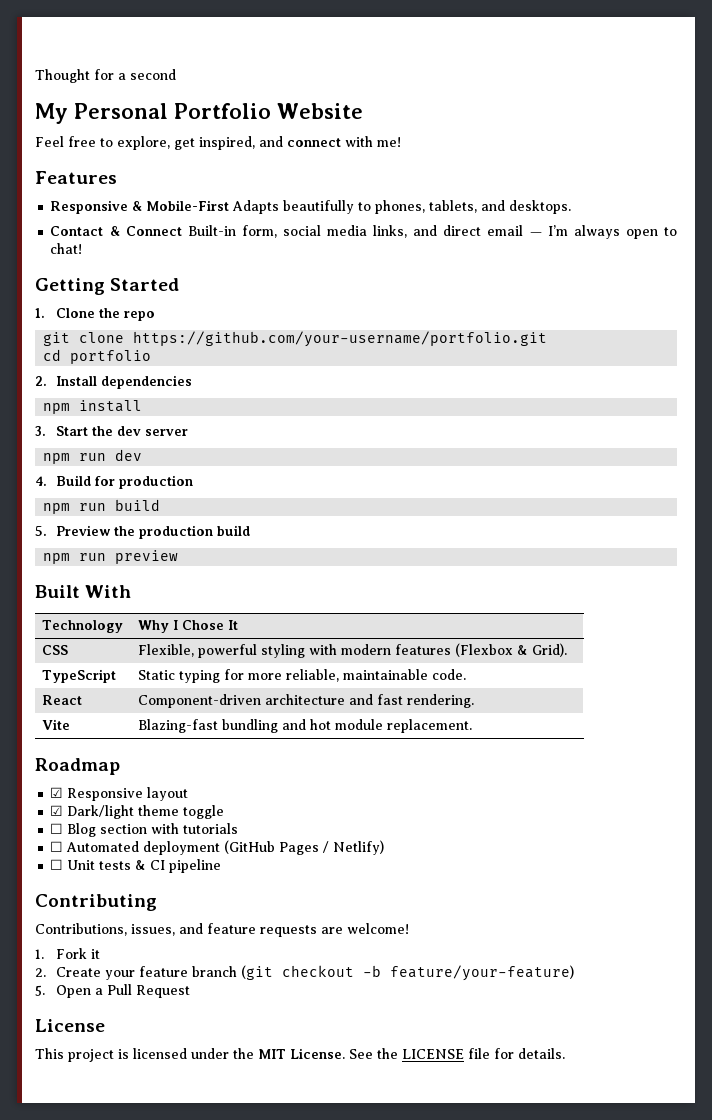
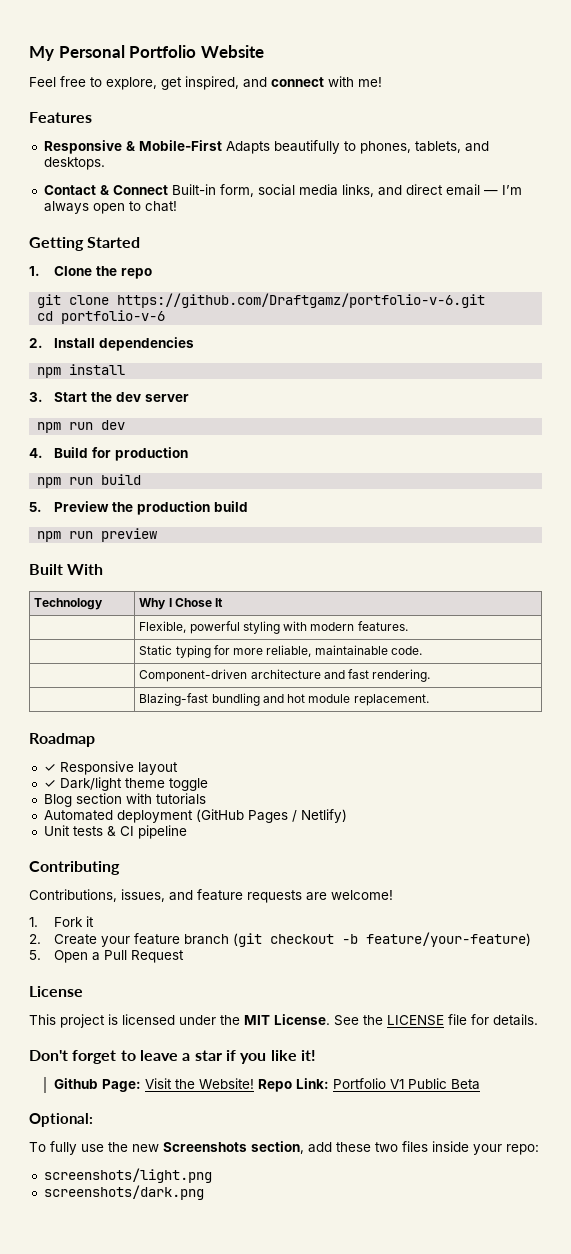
[35,69,176,83] Thought for a second // -> (29, 53) none
[133,331,548,347] https://github.com/your-username/portfolio.git -> [117,293,486,308] https://github.com/Draftgamz/portfolio-v-6.git
[70,350,152,364] portfolio -> [61,310,166,324] portfolio-v-6
[42,645,69,655] CSS -> (224, 602) none
[395,643,568,657] [42,669,117,683] features (Flexbox & Grid). // TypeScript -> [357,621,408,631] features. //
[42,695,83,705] React -> (422, 650) none
[42,719,71,730] Vite -> (431, 675) none
[50,787,64,798] ☑ -> [43,764,56,772] ✓
[50,805,64,816] ☑ -> [43,780,56,788] ✓
[50,823,64,834] ☐ -> (208, 784) none
[50,841,64,852] ☐ -> (206, 799) none
[50,859,64,870] ☐ -> (347, 816) none
(565, 1053) none -> [29,1050,316,1064] [53,1078,480,1092] [29,1113,93,1127] [29,1141,539,1155] [43,1168,212,1183] [43,1185,204,1200] // Don't forget to leave a star if you like it! // Github Page: Visit the Website! Repo Link: Portfolio V1 Public Beta // Optional: // To fully use the new Screenshots section, add these two files inside your repo: // screenshots/light.png // screenshots/dark.png

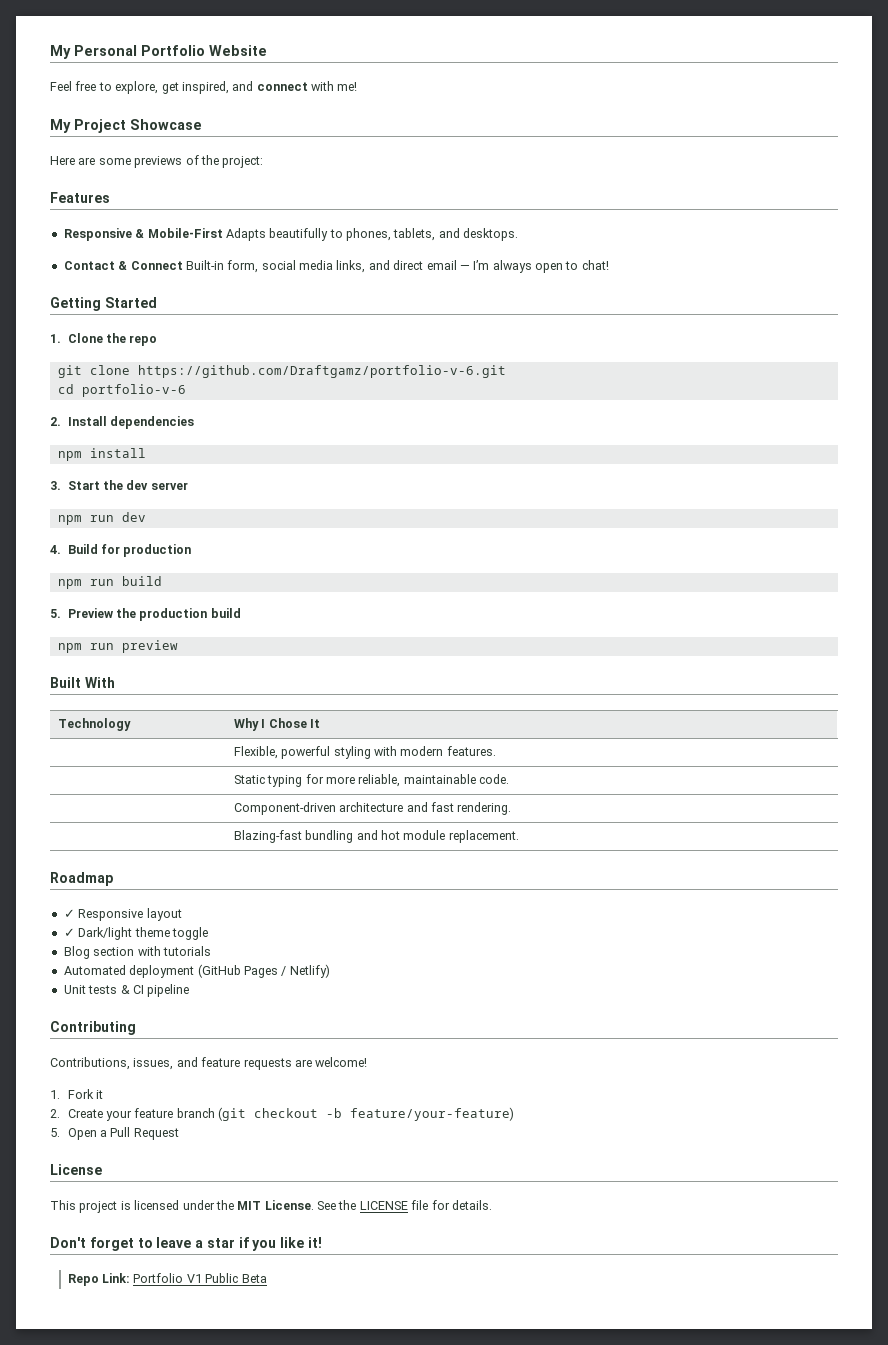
(382, 82) none -> [50,119,202,133] [50,155,264,168] // My Project Showcase // Here are some previews of the project:
[53,1078,254,1092] Github Page: Visit the Website! -> (323, 1242) none
[29,1113,93,1127] [29,1141,539,1155] [43,1168,212,1183] [43,1185,204,1200] // Optional: // To fully use the new Screenshots section, add these two files inside your repo: // screenshots/light.png // screenshots/dark.png -> (267, 1278) none

